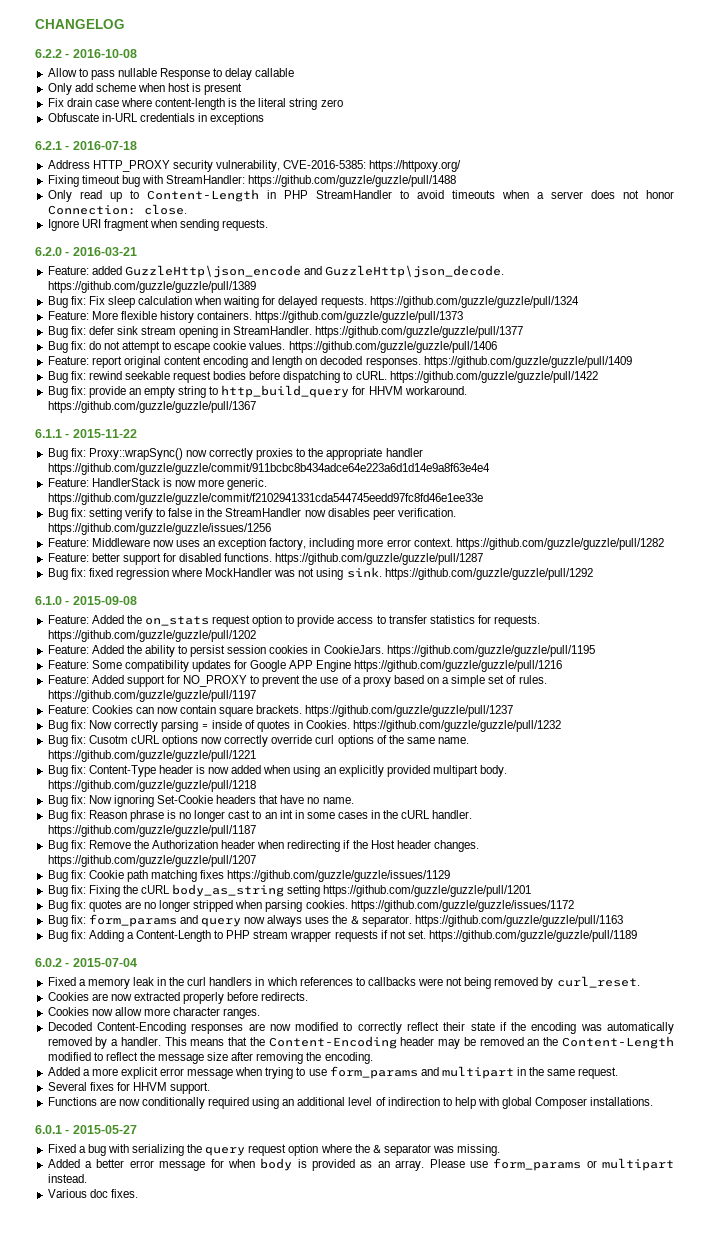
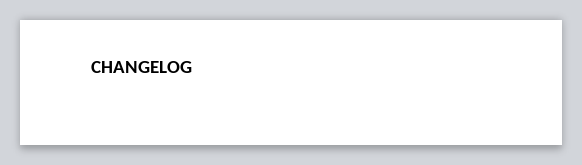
[35,49,137,58] [47,68,295,80] [47,83,243,95] [47,98,343,110] [47,113,265,125] [35,141,137,150] [47,160,462,172] [47,175,457,187] [47,189,675,202] [47,204,187,215] [47,219,269,231] [35,247,137,256] [47,265,505,278] [47,281,256,293] [47,296,579,308] [47,311,464,323] [47,326,524,338] [47,341,497,353] [47,356,632,368] [47,371,598,383] [47,385,467,398] [47,401,256,413] [35,429,137,438] [47,448,423,460] [47,463,490,475] [47,478,268,490] [47,493,483,505] [47,508,456,520] [47,523,271,535] [47,538,664,550] [47,553,484,565] [47,567,593,580] [35,596,137,605] [47,615,541,627] [47,630,256,642] [47,645,595,657] [47,660,563,672] [47,675,547,687] [47,690,256,702] [47,705,514,717] [47,720,561,732] [47,735,470,747] [47,750,256,762] [47,765,508,777] [47,780,256,792] [47,795,354,807] [47,810,473,822] [47,825,256,837] [47,840,479,852] [47,855,256,867] [47,870,451,882] [47,884,532,897] [47,900,574,912] [47,914,623,927] [47,930,638,942] [35,958,137,967] [47,976,640,989] [47,992,309,1004] [47,1007,261,1019] [47,1022,674,1034] [47,1036,674,1049] [47,1052,373,1064] [47,1066,619,1079] [47,1082,211,1094] [47,1097,654,1109] [35,1125,137,1134] [47,1144,501,1156] [47,1158,674,1171] [47,1174,87,1183] [47,1189,138,1198] // 6.2.2 - 2016-10-08 // Allow to pass nullable Response to delay callable // Only add scheme when host is present // Fix drain case where content-length is the literal string zero // Obfuscate in-URL credentials in exceptions // 6.2.1 - 2016-07-18 // Address HTTP_PROXY security vulnerability, CVE-2016-5385: https://httpoxy.org/ // Fixing timeout bug with StreamHandler: https://github.com/guzzle/guzzle/pull/1488 // Only read up to Content-Length in PHP StreamHandler to avoid timeouts when a server does not honor Connection: close. // Ignore URI fragment when sending requests. // 6.2.0 - 2016-03-21 // Feature: added GuzzleHttp\json_encode and GuzzleHttp\json_decode. https://github.com/guzzle/guzzle/pull/1389 // Bug fix: Fix sleep calculation when waiting for delayed requests. https://github.com/guzzle/guzzle/pull/1324 // Feature: More flexible history containers. https://github.com/guzzle/guzzle/pull/1373 // Bug fix: defer sink stream opening in StreamHandler. https://github.com/guzzle/guzzle/pull/1377 // Bug fix: do not attempt to escape cookie values. https://github.com/guzzle/guzzle/pull/1406 // Feature: report original content encoding and length on decoded responses. https://github.com/guzzle/guzzle/pull/1409 // Bug fix: rewind seekable request bodies before dispatching to cURL. https://github.com/guzzle/guzzle/pull/1422 // Bug fix: provide an empty string to http_build_query for HHVM workaround. https://github.com/guzzle/guzzle/pull/1367 // 6.1.1 - 2015-11-22 // Bug fix: Proxy::wrapSync() now correctly proxies to the appropriate handler https://github.com/guzzle/guzzle/commit/911bcbc8b434adce64e223a6d1d14e9a8f63e4e4 // Feature: HandlerStack is now more generic. https://github.com/guzzle/guzzle/commit/f2102941331cda544745eedd97fc8fd46e1ee33e // Bug fix: setting verify to false in the StreamHandler now disables peer verification. https://github.com/guzzle/guzzle/issues/1256 // Feature: Middleware now uses an exception factory, including more error context. https://github.com/guzzle/guzzle/pull/1282 // Feature: better support for disabled functions. https://github.com/guzzle/guzzle/pull/1287 // Bug fix: fixed regression where MockHandler was not using sink. https://github.com/guzzle/guzzle/pull/1292 // 6.1.0 - 2015-09-08 // Feature: Added the on_stats request option to provide access to transfer statistics for requests. https://github.com/guzzle/guzzle/pull/1202 // Feature: Added the ability to persist session cookies in CookieJars. https://github.com/guzzle/guzzle/pull/1195 // Feature: Some compatibility updates for Google APP Engine https://github.com/guzzle/guzzle/pull/1216 // Feature: Added support for NO_PROXY to prevent the use of a proxy based on a simple set of rules. https://github.com/guzzle/guzzle/pull/1197 // Feature: Cookies can now contain square brackets. https://github.com/guzzle/guzzle/pull/1237 // Bug fix: Now correctly parsing = inside of quotes in Cookies. https://github.com/guzzle/guzzle/pull/1232 // Bug fix: Cusotm cURL options now correctly override curl options of the same name. https://github.com/guzzle/guzzle/pull/1221 // Bug fix: Content-Type header is now added when using an explicitly provided multipart body. https://github.com/guzzle/guzzle/pull/1218 // Bug fix: Now ignoring Set-Cookie headers that have no name. // Bug fix: Reason phrase is no longer cast to an int in some cases in the cURL handler. https://github.com/guzzle/guzzle/pull/1187 // Bug fix: Remove the Authorization header when redirecting if the Host header changes. https://github.com/guzzle/guzzle/pull/1207 // Bug fix: Cookie path matching fixes https://github.com/guzzle/guzzle/issues/1129 // Bug fix: Fixing the cURL body_as_string setting https://github.com/guzzle/guzzle/pull/1201 // Bug fix: quotes are no longer stripped when parsing cookies. https://github.com/guzzle/guzzle/issues/1172 // Bug fix: form_params and query now always uses the & separator. https://github.com/guzzle/guzzle/pull/1163 // Bug fix: Adding a Content-Length to PHP stream wrapper requests if not set. https://github.com/guzzle/guzzle/pull/1189 // 6.0.2 - 2015-07-04 // Fixed a memory leak in the curl handlers in which references to callbacks were not being removed by curl_reset. // Cookies are now extracted properly before redirects. // Cookies now allow more character ranges. // Decoded Content-Encoding responses are now modified to correctly reflect their state if the encoding was automatically removed by a handler. This means that the Content-Encoding header may be removed an the Content-Length modified to reflect the message size after removing the encoding. // Added a more explicit error message when trying to use form_params and multipart in the same request. // Several fixes for HHVM support. // Functions are now conditionally required using an additional level of indirection to help with global Composer installations. // 6.0.1 - 2015-05-27 // Fixed a bug with serializing the query request option where the & separator was missing. // Added a better error message for when body is provided as an array. Please use form_params or multipart instead. // Various doc fixes. -> (192, 67) none

